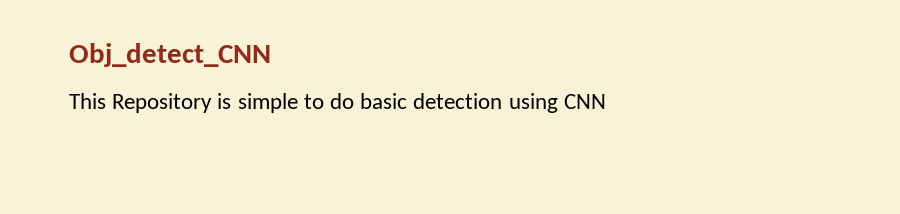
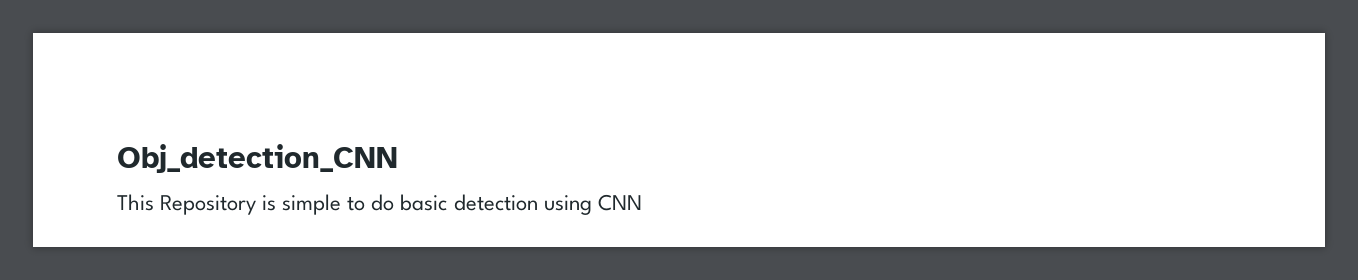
[69,43,271,67] Obj_detect_CNN -> [117,144,398,173] Obj_detection_CNN

